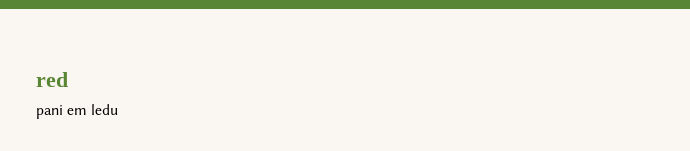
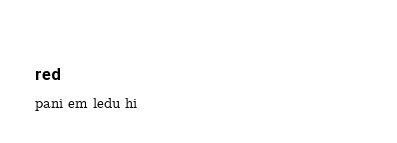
(119, 109) none -> [125,98,137,108] hi

